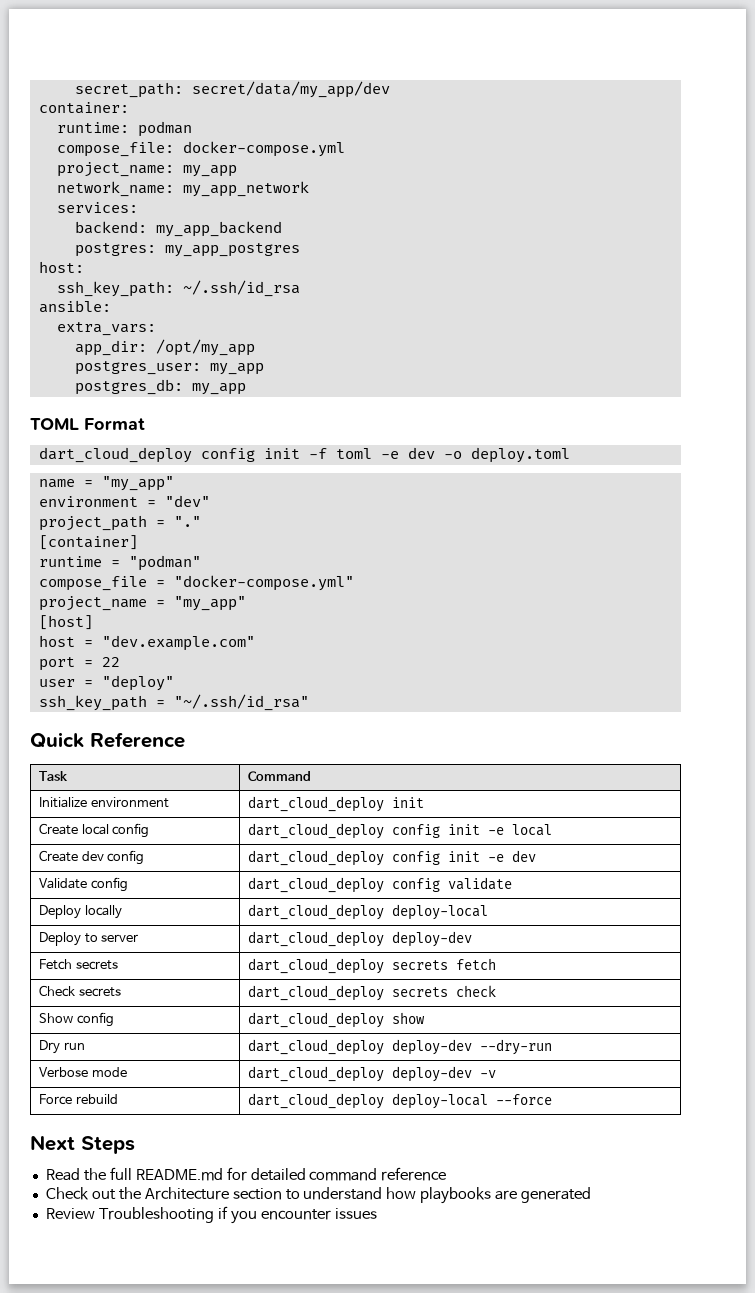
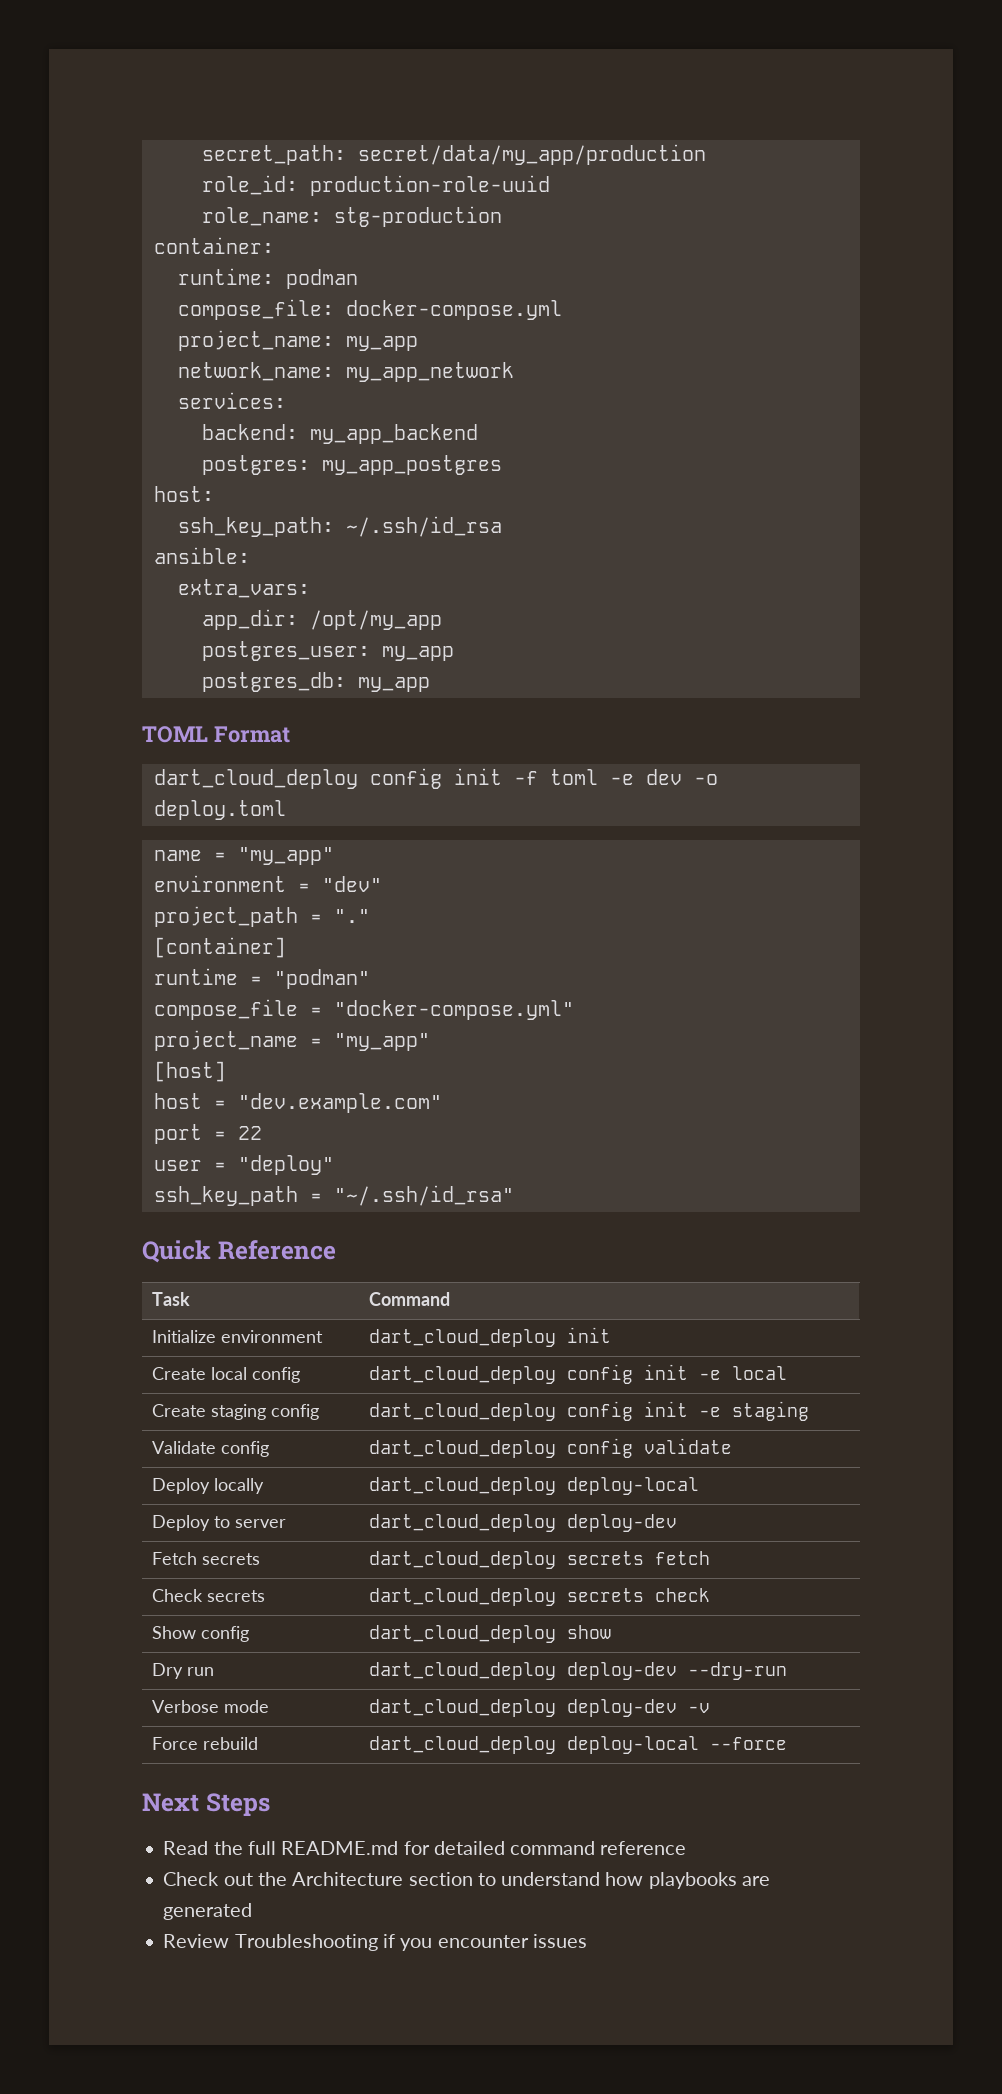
[191,81,390,98] secret/data/my_app/dev -> [357,144,706,165] [201,175,550,196] [201,206,502,227] secret/data/my_app/production // role_id: production-role-uuid // role_name: stg-production
[81,850,145,865] [248,850,537,866] dev config | dart_cloud_deploy config init -e dev -> [210,1404,319,1420] [368,1401,809,1421] staging config | dart_cloud_deploy config init -e staging

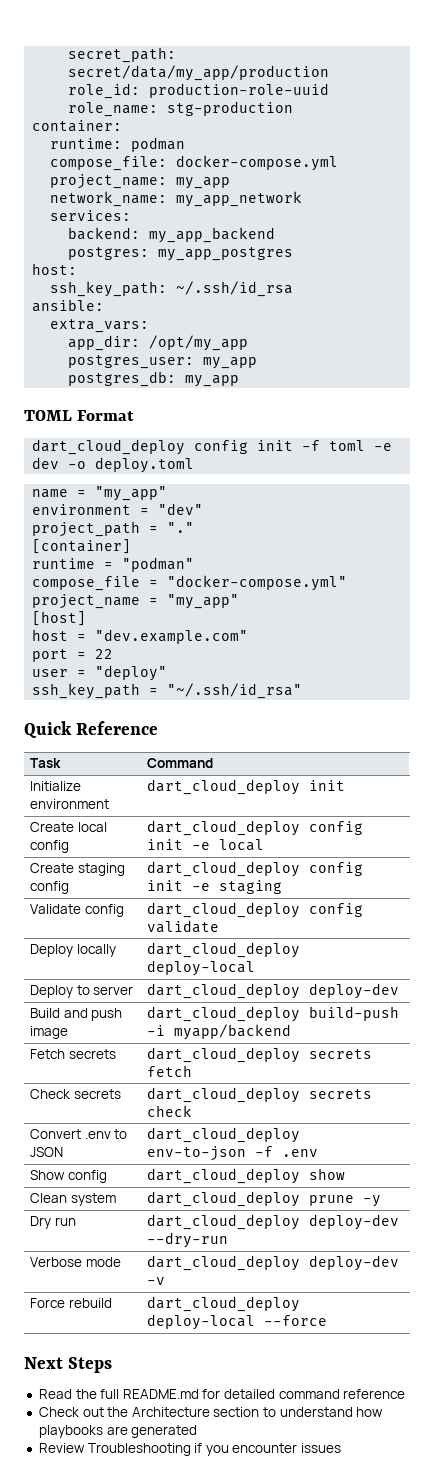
(677, 1523) none -> [29,1008,123,1021] [29,1026,68,1039] [146,1006,399,1022] [146,1024,291,1040] // Build and push image | dart_cloud_deploy build-push -i myapp/backend
(710, 1595) none -> [29,1129,128,1139] [29,1147,63,1157] [146,1127,300,1143] [146,1146,318,1161] // Convert .env to JSON | dart_cloud_deploy env-to-json -f .env
(611, 1632) none -> [29,1193,116,1206] [146,1191,381,1207] // Clean system | dart_cloud_deploy prune -y

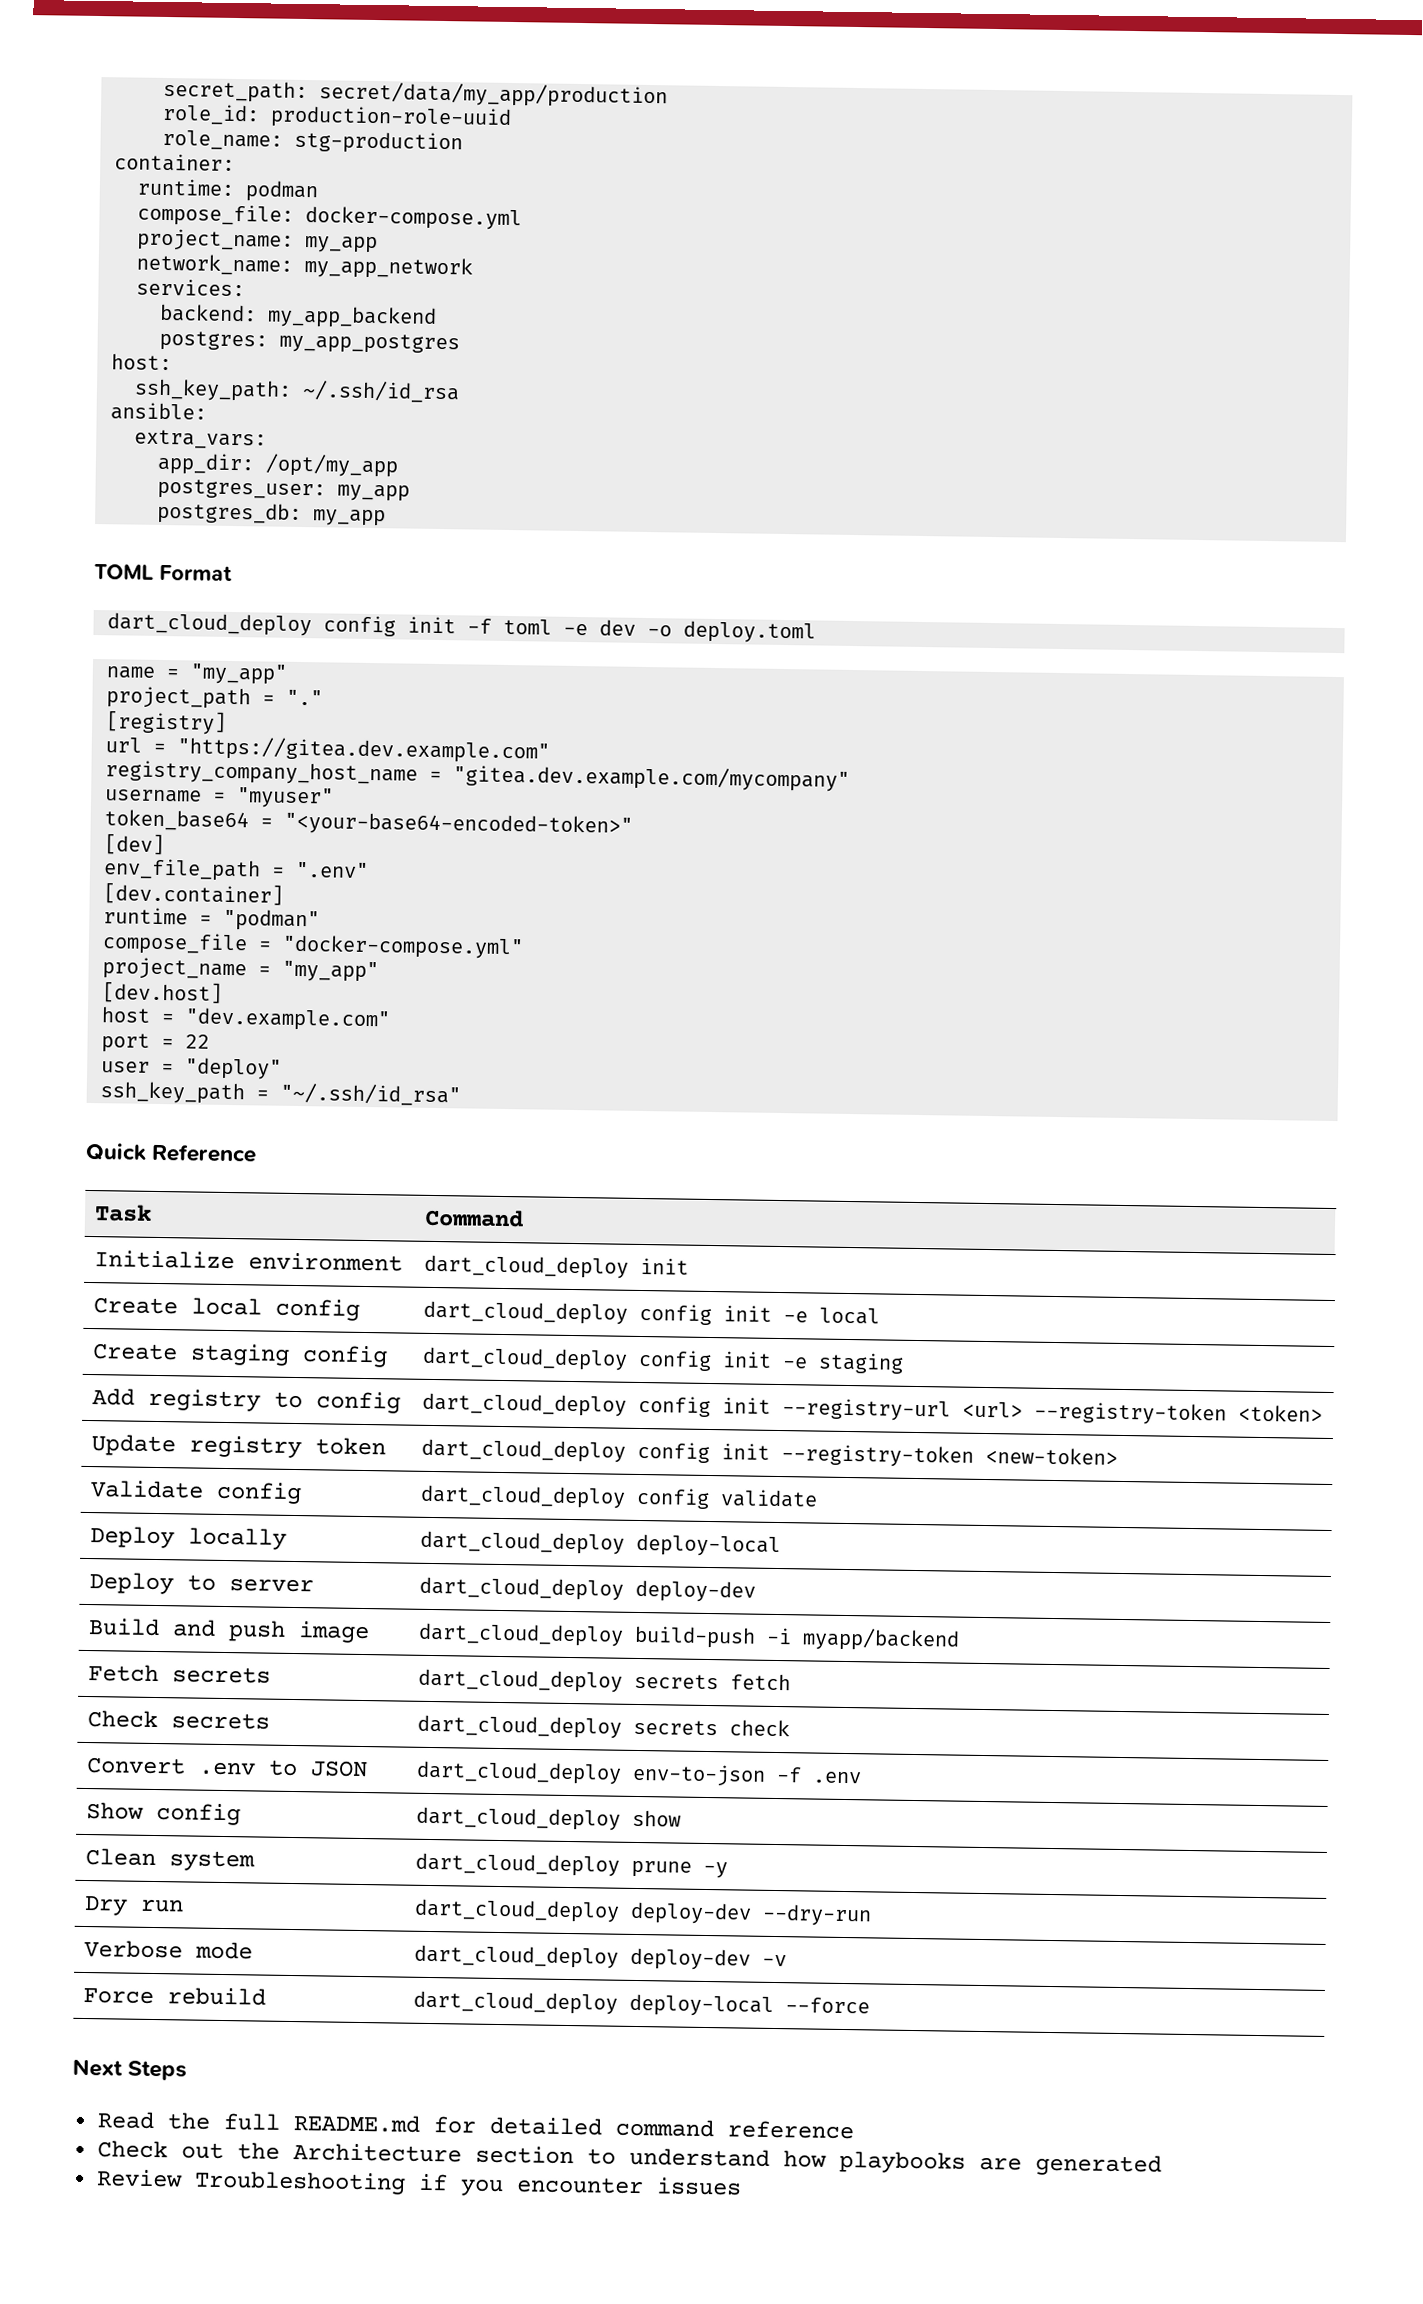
[32,503,204,515] // environment = "dev" -> (289, 674) none
[32,539,132,554] [container] -> [106,710,228,735] [105,736,551,764] [105,760,851,792] [105,787,335,809] [104,809,634,838] [104,833,166,856] [103,858,370,882] [103,882,285,906] [registry] // url = "https://gitea.dev.example.com" // registry_company_host_name = "gitea.dev.example.com/mycompany" // username = "myuser" // token_base64 = "<your-base64-encoded-token>" // [dev] // env_file_path = ".env" // [dev.container]
[32,611,87,626] [host] -> [102,981,224,1004] [dev.host]
(282, 887) none -> [92,1388,402,1414] [422,1392,1324,1426] [91,1434,387,1459] [421,1438,1119,1468] // Add registry to config | dart_cloud_deploy config init --registry-url <url> --registry-token <token> // Update registry token | dart_cloud_deploy config init --registry-token <new-token>

